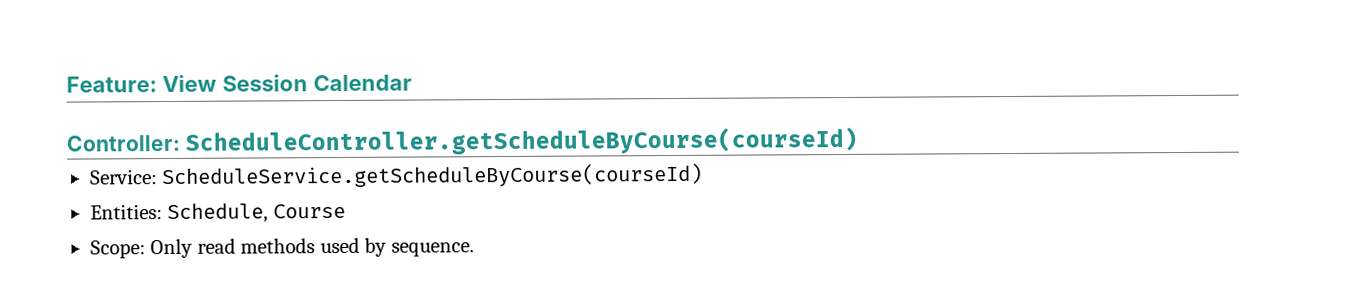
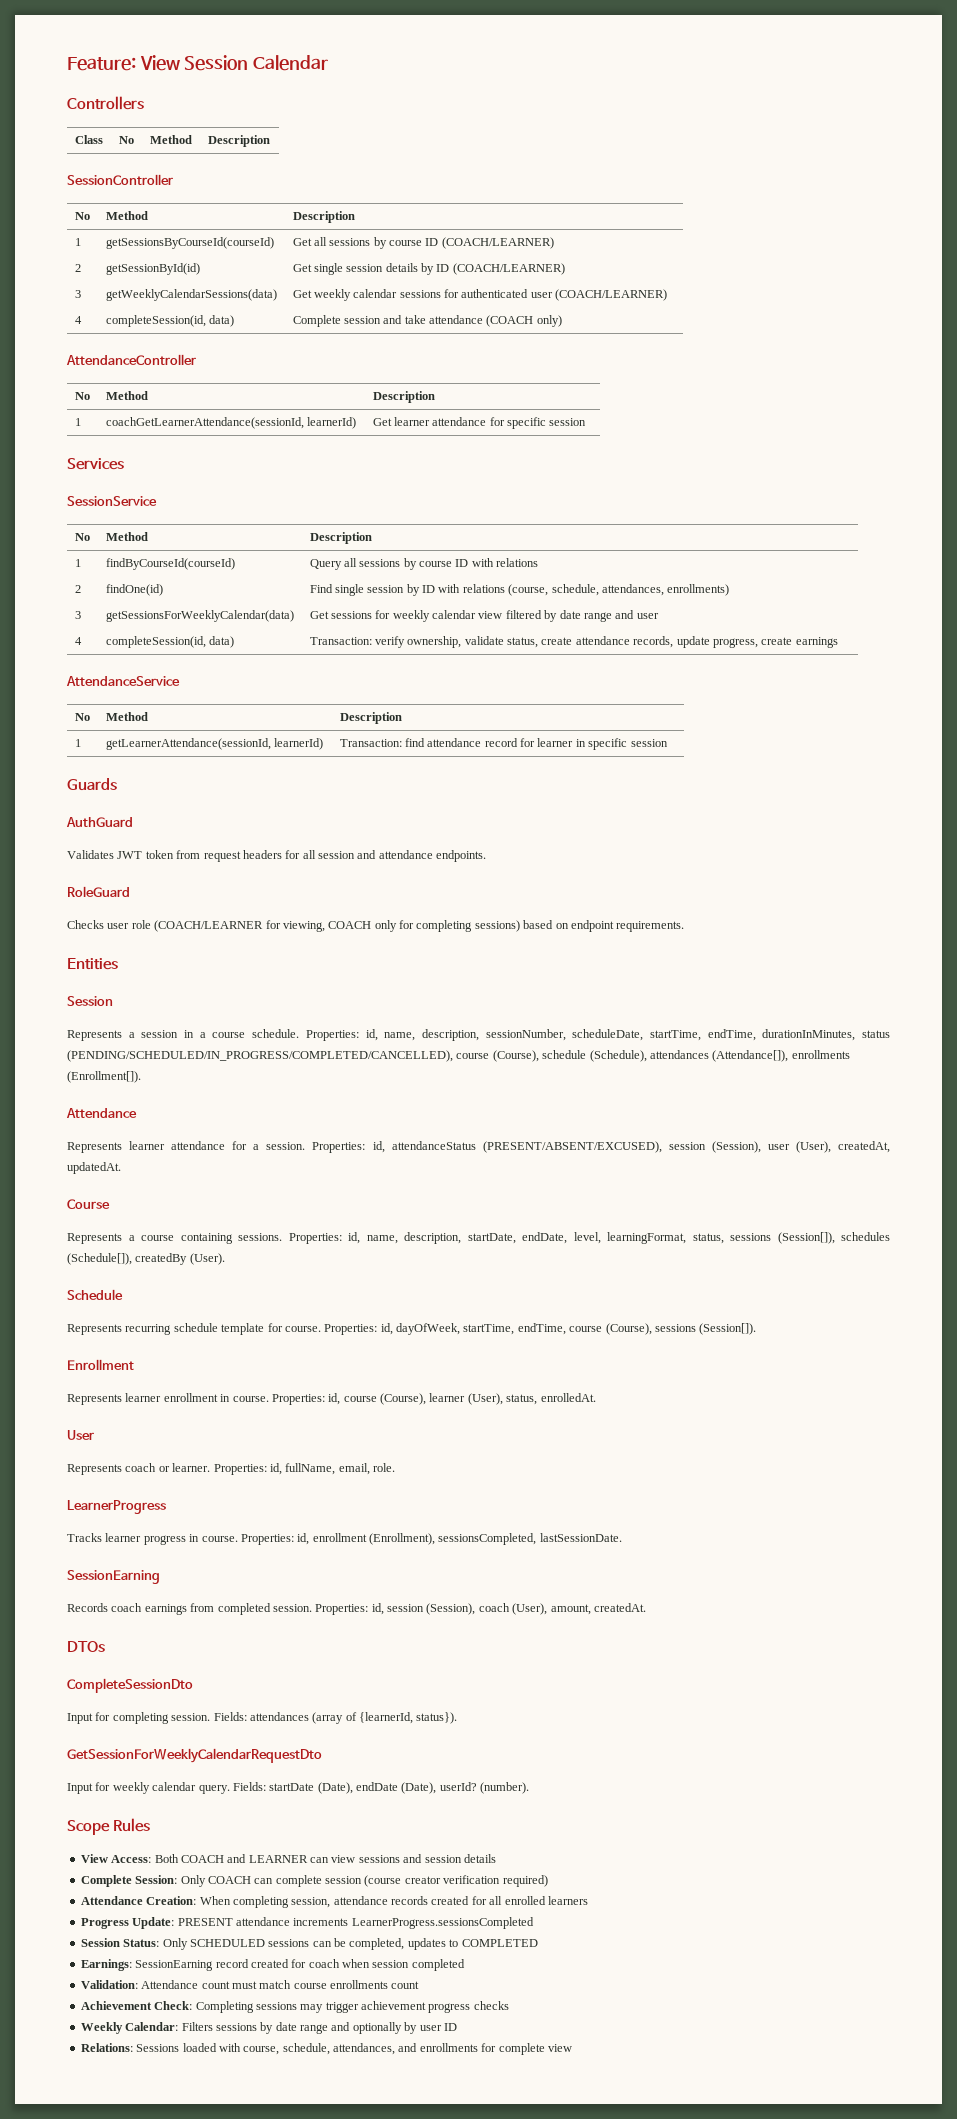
[66,126,858,156] [89,162,704,190] [89,202,346,224] [89,237,474,259] Controller: ScheduleController.getScheduleByCourse(courseId) // Service: ScheduleService.getScheduleByCourse(courseId) // Entities: Schedule, Course // Scope: Only read methods used by sequence. -> [67,96,144,110] [74,135,103,144] [118,136,134,144] [149,135,192,144] [207,135,270,147] [67,174,173,185] [74,212,90,220] [105,211,148,220] [292,211,355,223] [74,238,81,246] [105,237,274,249] [292,237,554,249] [74,264,81,272] [105,263,200,275] [292,263,565,275] [74,290,81,298] [105,289,277,301] [292,289,668,301] [74,316,82,324] [105,315,234,327] [292,315,562,327] [66,354,196,365] [74,392,90,400] [105,391,148,400] [372,391,435,403] [74,418,81,426] [105,417,356,429] [372,417,587,429] [67,458,124,470] [67,496,157,506] [74,533,90,541] [105,532,148,541] [309,532,372,544] [74,559,81,567] [105,558,235,570] [309,558,539,570] [74,585,81,593] [105,584,163,596] [309,584,730,596] [74,611,81,619] [105,610,294,622] [309,610,659,622] [74,637,82,645] [105,636,234,648] [309,636,838,648] [66,676,180,686] [74,713,90,721] [105,712,148,721] [339,712,402,724] [74,739,81,747] [105,738,323,750] [339,738,668,750] [67,778,117,791] [66,817,133,827] [67,850,487,862] [67,886,130,897] [67,920,685,932] [67,958,118,970] [67,996,113,1006] [67,1029,890,1041] [67,1050,850,1062] [67,1071,141,1083] [66,1108,137,1118] [67,1141,890,1153] [67,1162,121,1174] [67,1199,110,1209] [67,1232,890,1244] [67,1253,225,1265] [67,1289,123,1300] [67,1323,757,1335] [67,1359,134,1370] [67,1393,596,1405] [67,1430,94,1440] [67,1463,395,1475] [67,1500,166,1514] [67,1533,622,1545] [67,1570,160,1584] [67,1603,646,1615] [67,1641,105,1652] [67,1678,193,1693] [67,1712,458,1724] [67,1748,322,1763] [67,1782,530,1794] [67,1818,151,1835] [80,1854,496,1863] [80,1875,548,1887] [80,1896,588,1908] [80,1917,534,1929] [80,1938,538,1950] [80,1959,465,1971] [80,1980,420,1989] [80,2001,509,2013] [80,2022,457,2034] [80,2043,572,2055] Controllers // Class | No | Method | Description // SessionController // No | Method | Description // 1 | getSessionsByCourseId(courseId) | Get all sessions by course ID (COACH/LEARNER) // 2 | getSessionById(id) | Get single session details by ID (COACH/LEARNER) // 3 | getWeeklyCalendarSessions(data) | Get weekly calendar sessions for authenticated user (COACH/LEARNER) // 4 | completeSession(id, data) | Complete session and take attendance (COACH only) // AttendanceController // No | Method | Description // 1 | coachGetLearnerAttendance(sessionId, learnerId) | Get learner attendance for specific session // Services // SessionService // No | Method | Description // 1 | findByCourseId(courseId) | Query all sessions by course ID with relations // 2 | findOne(id) | Find single session by ID with relations (course, schedule, attendances, enrollments) // 3 | getSessionsForWeeklyCalendar(data) | Get sessions for weekly calendar view filtered by date range and user // 4 | completeSession(id, data) | Transaction: verify ownership, validate status, create attendance records, update progress, create earnings // AttendanceService // No | Method | Description // 1 | getLearnerAttendance(sessionId, learnerId) | Transaction: find attendance record for learner in specific session // Guards // AuthGuard // Validates JWT token from request headers for all session and attendance endpoints. // RoleGuard // Checks user role (COACH/LEARNER for viewing, COACH only for completing sessions) based on endpoint requirements. // Entities // Session // Represents a session in a course schedule. Properties: id, name, description, sessionNumber, scheduleDate, startTime, endTime, durationInMinutes, status (PENDING/SCHEDULED/IN_PROGRESS/COMPLETED/CANCELLED), course (Course), schedule (Schedule), attendances (Attendance[]), enrollments (Enrollment[]). // Attendance // Represents learner attendance for a session. Properties: id, attendanceStatus (PRESENT/ABSENT/EXCUSED), session (Session), user (User), createdAt, updatedAt. // Course // Represents a course containing sessions. Properties: id, name, description, startDate, endDate, level, learningFormat, status, sessions (Session[]), schedules (Schedule[]), createdBy (User). // Schedule // Represents recurring schedule template for course. Properties: id, dayOfWeek, startTime, endTime, course (Course), sessions (Session[]). // Enrollment // Represents learner enrollment in course. Properties: id, course (Course), learner (User), status, enrolledAt. // User // Represents coach or learner. Properties: id, fullName, email, role. // LearnerProgress // Tracks learner progress in course. Properties: id, enrollment (Enrollment), sessionsCompleted, lastSessionDate. // SessionEarning // Records coach earnings from completed session. Properties: id, session (Session), coach (User), amount, createdAt. // DTOs // CompleteSessionDto // Input for completing session. Fields: attendances (array of {learnerId, status}). // GetSessionForWeeklyCalendarRequestDto // Input for weekly calendar query. Fields: startDate (Date), endDate (Date), userId? (number). // Scope Rules // View Access: Both COACH and LEARNER can view sessions and session details // Complete Session: Only COACH can complete session (course creator verification required) // Attendance Creation: When completing session, attendance records created for all enrolled learners // Progress Update: PRESENT attendance increments LearnerProgress.sessionsCompleted // Session Status: Only SCHEDULED sessions can be completed, updates to COMPLETED // Earnings: SessionEarning record created for coach when session completed // Validation: Attendance count must match course enrollments count // Achievement Check: Completing sessions may trigger achievement progress checks // Weekly Calendar: Filters sessions by date range and optionally by user ID // Relations: Sessions loaded with course, schedule, attendances, and enrollments for complete view

